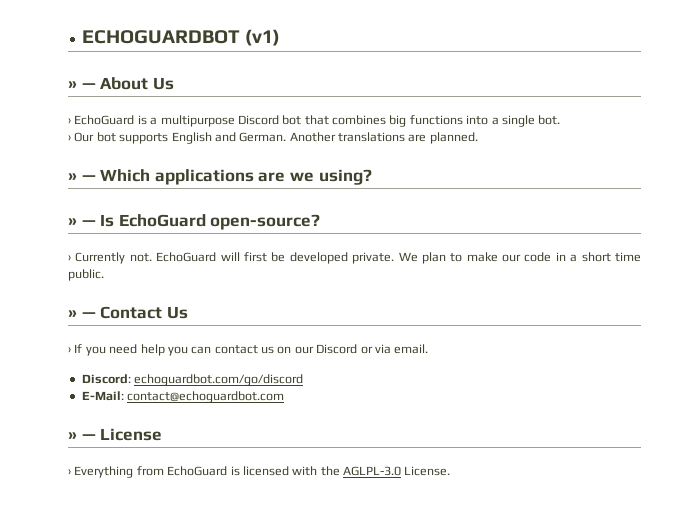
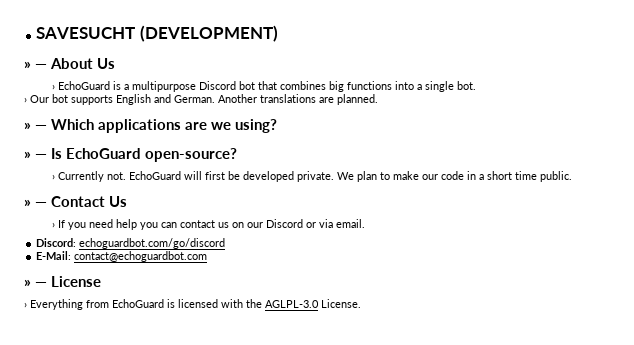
[81,29,281,46] ECHOGUARDBOT (v1) -> [36,25,278,42] SAVESUCHT (DEVELOPMENT)

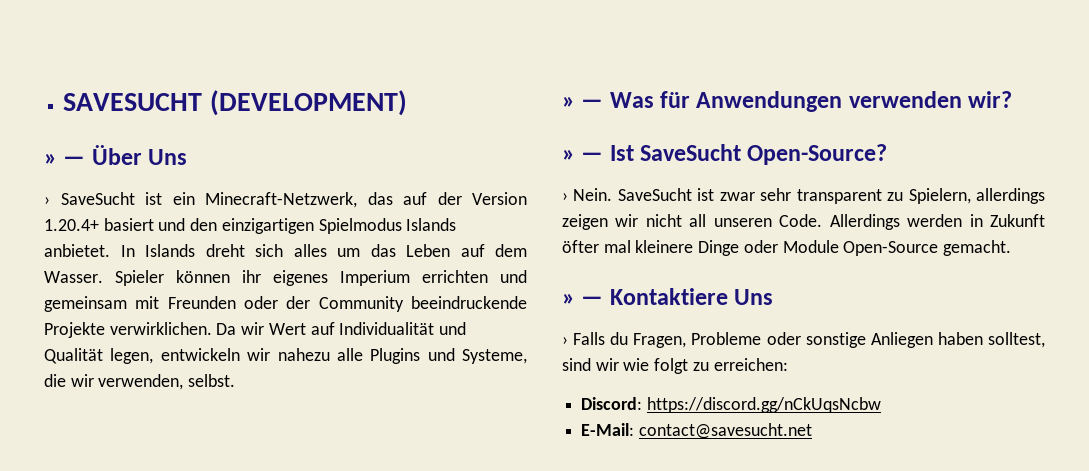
[50,58,116,69] [51,81,476,92] [24,94,378,105] [24,119,278,133] [24,148,238,162] [51,171,572,182] [24,196,128,207] [51,219,365,230] About Us // › EchoGuard is a multipurpose Discord bot that combines big functions into a single bot. // › Our bot supports English and German. Another translations are planned. // » — Which applications are we using? // » — Is EchoGuard open-source? // › Currently not. EchoGuard will first be developed private. We plan to make our code in a short time public. // » — Contact Us // › If you need help you can contact us on our Discord or via email. -> [91,145,188,165] [44,192,527,208] [44,218,457,234] [44,244,527,257] [44,270,527,286] [44,296,527,312] [44,322,467,338] [44,348,527,364] [44,374,236,390] [562,91,1013,112] [562,144,888,165] [562,188,1045,204] [562,214,1045,230] [562,240,1012,256] [562,288,774,305] [562,332,1045,348] [562,358,788,374] Über Uns // › SaveSucht ist ein Minecraft-Netzwerk, das auf der Version 1.20.4+ basiert und den einzigartigen Spielmodus Islands anbietet. In Islands dreht sich alles um das Leben auf dem Wasser. Spieler können ihr eigenes Imperium errichten und gemeinsam mit Freunden oder der Community beeindruckende Projekte verwirklichen. Da wir Wert auf Individualität und Qualität legen, entwickeln wir nahezu alle Plugins und Systeme, die wir verwenden, selbst. // » — Was für Anwendungen verwenden wir? // » — Ist SaveSucht Open-Source? // › Nein. SaveSucht ist zwar sehr transparent zu Spielern, allerdings zeigen wir nicht all unseren Code. Allerdings werden in Zukunft öfter mal kleinere Dinge oder Module Open-Source gemacht. // » — Kontaktiere Uns // › Falls du Fragen, Probleme oder sonstige Anliegen haben solltest, sind wir wie folgt zu erreichen:
[79,238,226,249] echoguardbot.com/go/discord -> [646,397,881,413] https://discord.gg/nCkUqsNcbw
[74,251,208,262] [24,276,102,287] [24,299,361,310] contact@echoguardbot.com // » — License // › Everything from EchoGuard is licensed with the AGLPL-3.0 License. -> [638,423,812,439] contact@savesucht.net

